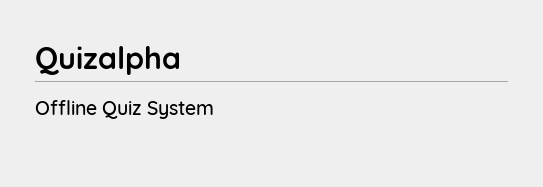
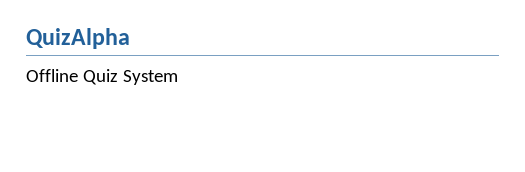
[35,46,181,75] Quizalpha -> [26,28,130,49] QuizAlpha

